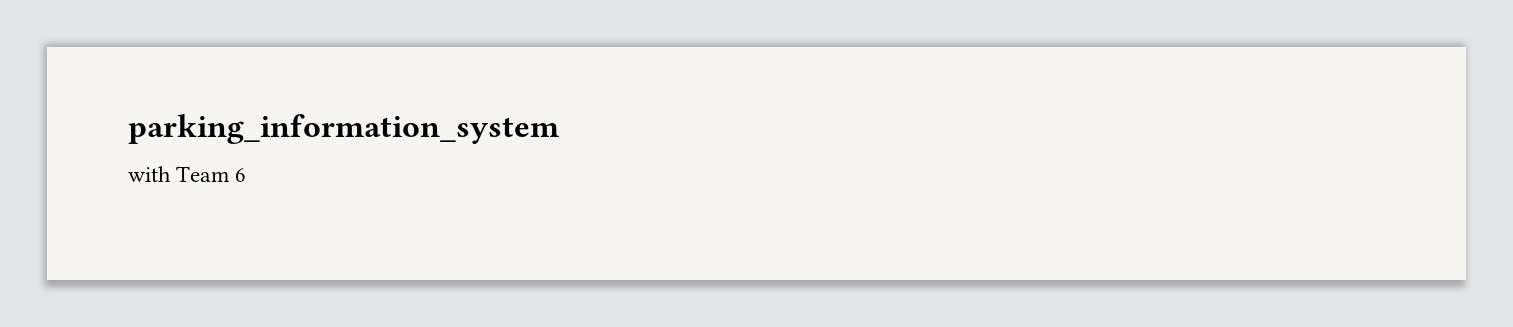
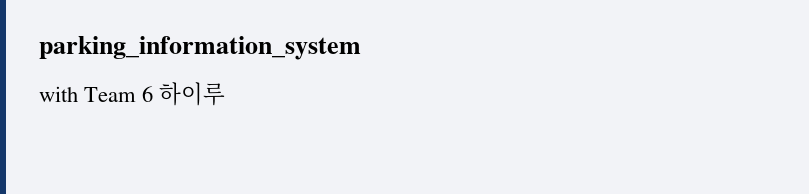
(247, 175) none -> [159,82,226,106] 하이루

